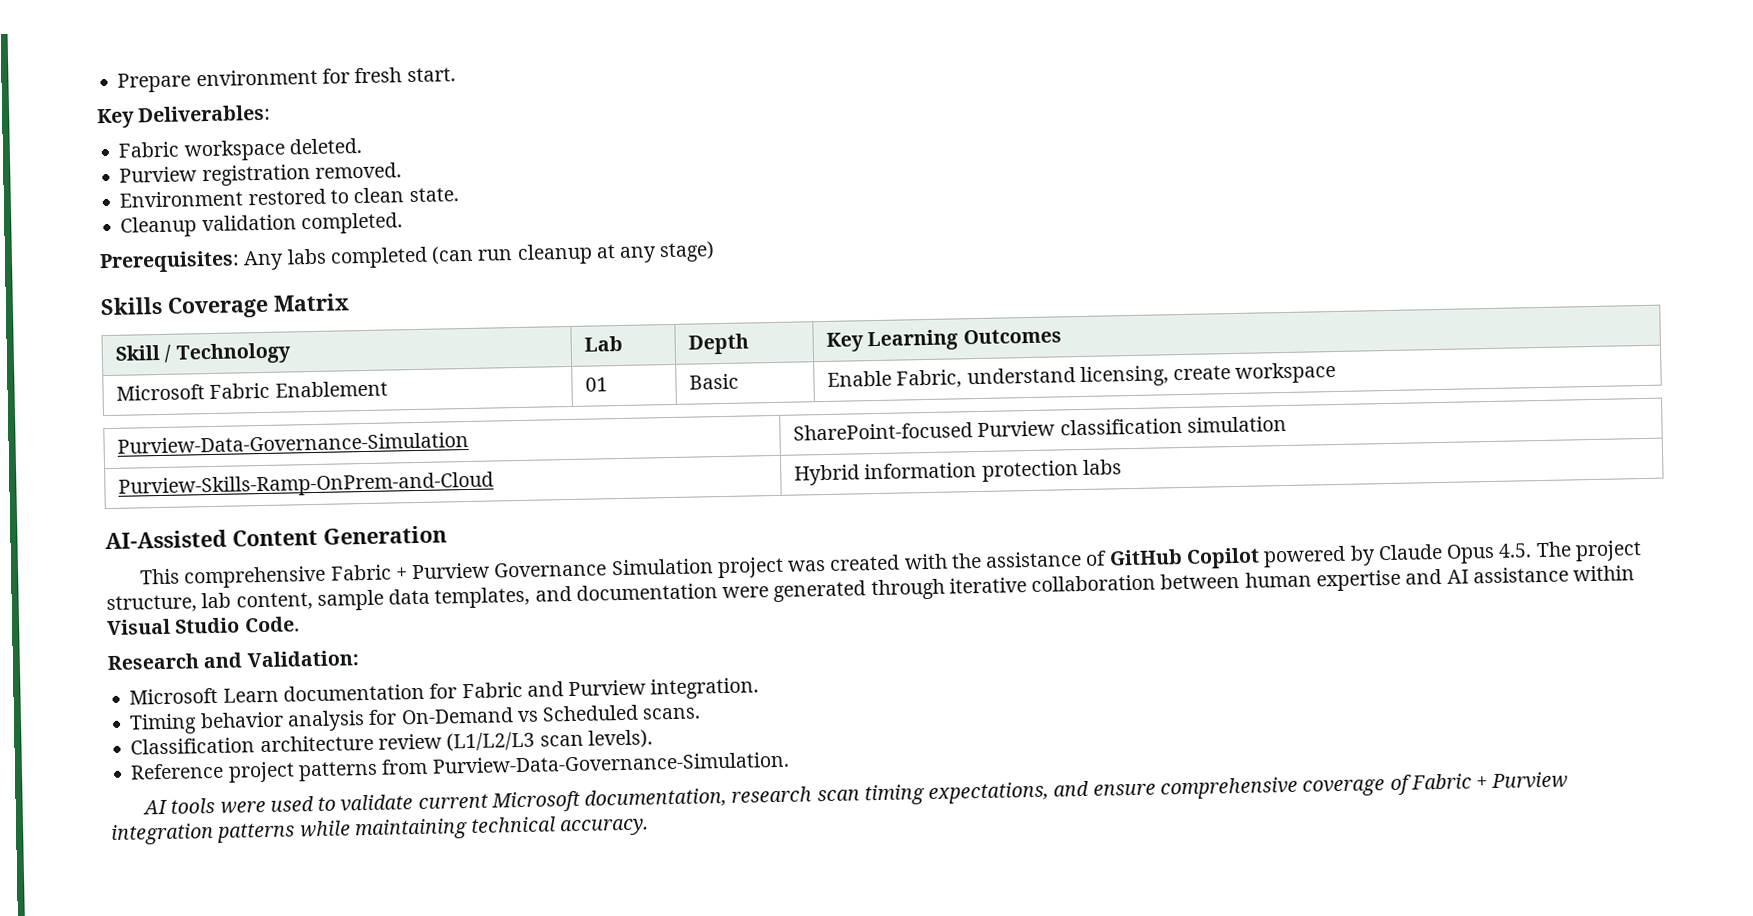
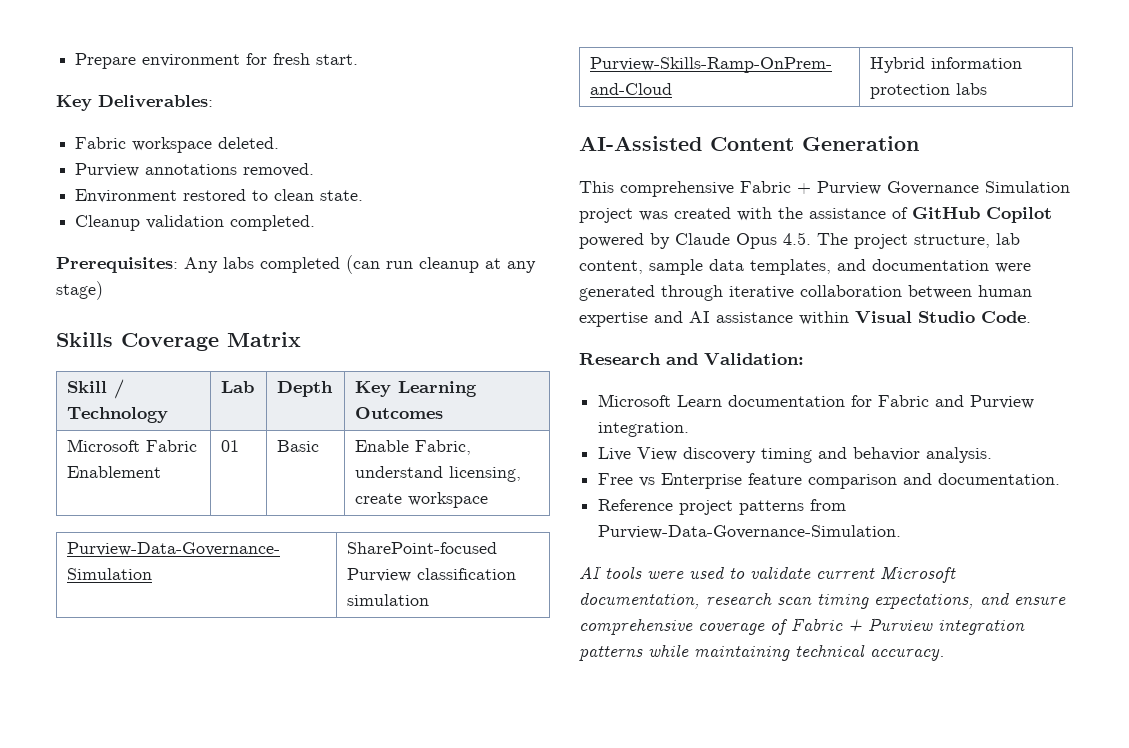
[201,164,311,187] registration -> [145,164,238,175] annotations
[129,704,702,735] [130,729,653,755] Timing behavior analysis for On-Demand vs Scheduled scans. // Classification architecture review (L1/L2/L3 scan levels). -> [598,447,993,463] [598,473,1061,489] Live View discovery timing and behavior analysis. // Free vs Enterprise feature comparison and documentation.

